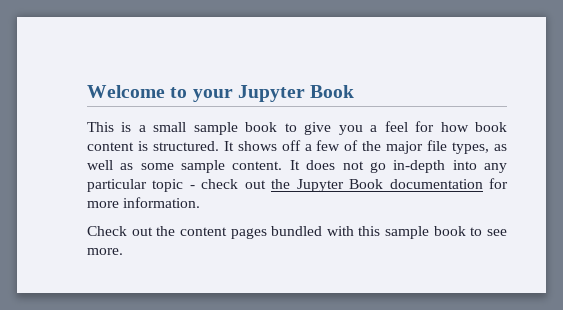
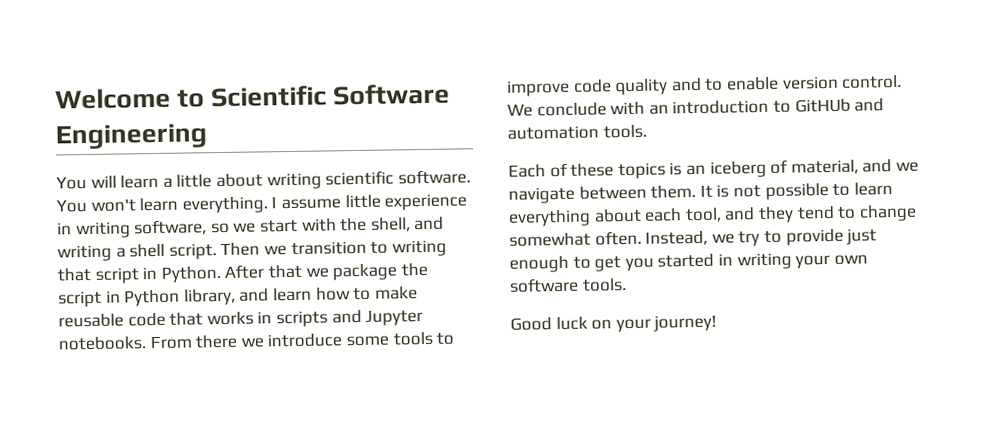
[192,85,355,102] [87,121,507,135] [87,140,507,154] [87,160,508,173] [87,178,509,192] [87,197,201,208] [87,226,507,239] [87,248,123,255] your Jupyter Book // This is a small sample book to give you a feel for how book content is structured. It shows off a few of the major file types, as well as some sample content. It does not go in-depth into any particular topic - check out the Jupyter Book documentation for more information. // Check out the content pages bundled with this sample book to see more. -> [211,83,451,108] [55,123,207,150] [56,169,471,190] [56,193,468,214] [57,216,445,239] [57,239,447,262] [57,262,428,284] [58,286,418,308] [58,309,424,328] [58,331,455,351] [507,74,903,97] [507,98,885,117] [507,124,647,140] [508,159,919,180] [508,182,893,204] [508,204,917,227] [509,228,878,247] [509,252,868,273] [509,277,627,293] [510,314,718,333] Scientific Software Engineering // You will learn a little about writing scientific software. You won't learn everything. I assume little experience in writing software, so we start with the shell, and writing a shell script. Then we transition to writing that script in Python. After that we package the script in Python library, and learn how to make reusable code that works in scripts and Jupyter notebooks. From there we introduce some tools to improve code quality and to enable version control. We conclude with an introduction to GitHUb and automation tools. // Each of these topics is an iceberg of material, and we navigate between them. It is not possible to learn everything about each tool, and they tend to change somewhat often. Instead, we try to provide just enough to get you started in writing your own software tools. // Good luck on your journey!

